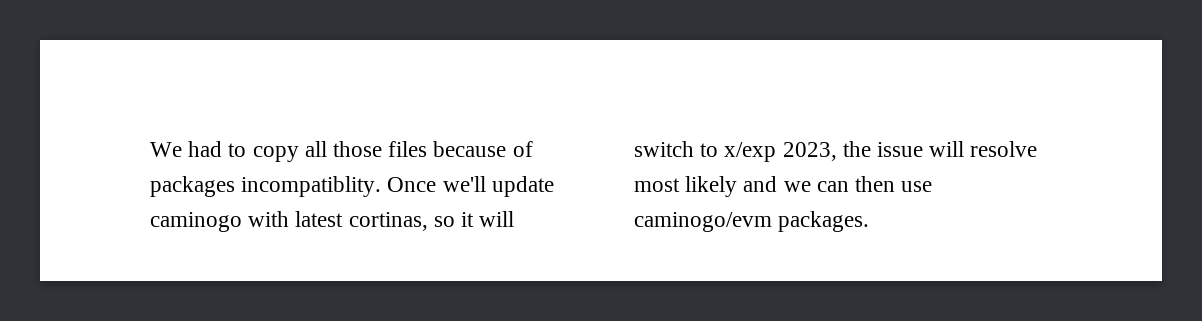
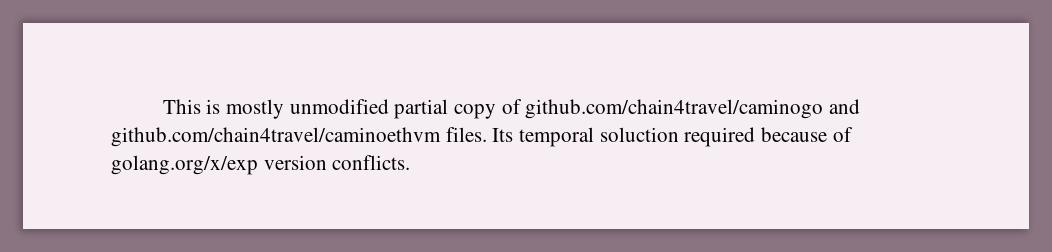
[150,141,533,162] [150,176,554,197] [150,211,515,232] [634,141,1038,162] [634,176,933,197] [634,211,870,232] We had to copy all those files because of packages incompatiblity. Once we'll update caminogo with latest cortinas, so it will switch to x/exp 2023, the issue will resolve most likely and we can then use caminogo/evm packages. -> [162,99,861,119] [111,127,853,147] [111,155,411,175] This is mostly unmodified partial copy of github.com/chain4travel/caminogo and github.com/chain4travel/caminoethvm files. Its temporal soluction required because of golang.org/x/exp version conflicts.

